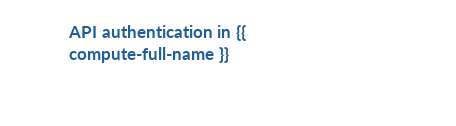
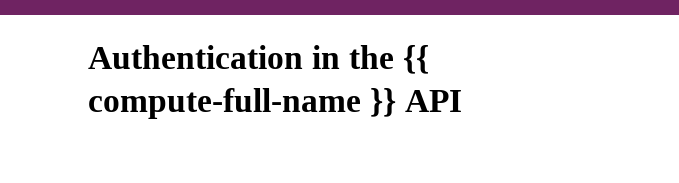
[68,25,232,38] API authentication in -> [88,45,395,69] Authentication in the
(229, 55) none -> [405,90,463,112] API

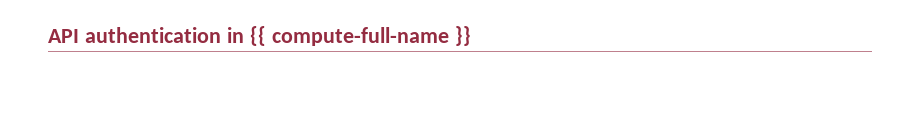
[88,45,395,69] Authentication in the -> [48,27,244,43] API authentication in
[405,90,463,112] API -> (471, 36) none

